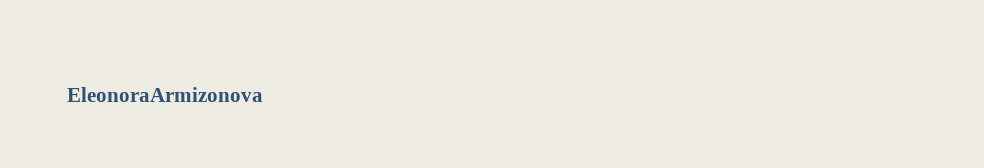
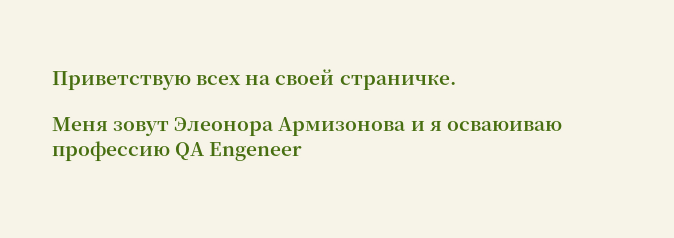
[67,87,263,102] EleonoraArmizonova -> [51,69,456,91] [51,116,563,137] [52,141,304,162] Приветствую всех на своей страничке. // Меня зовут Элеонора Армизонова и я осваюиваю профессию QA Engeneer

